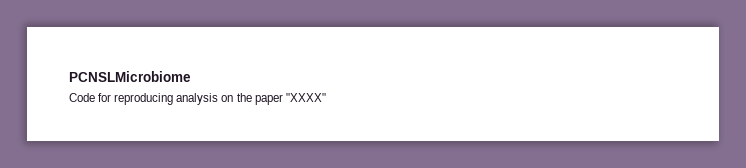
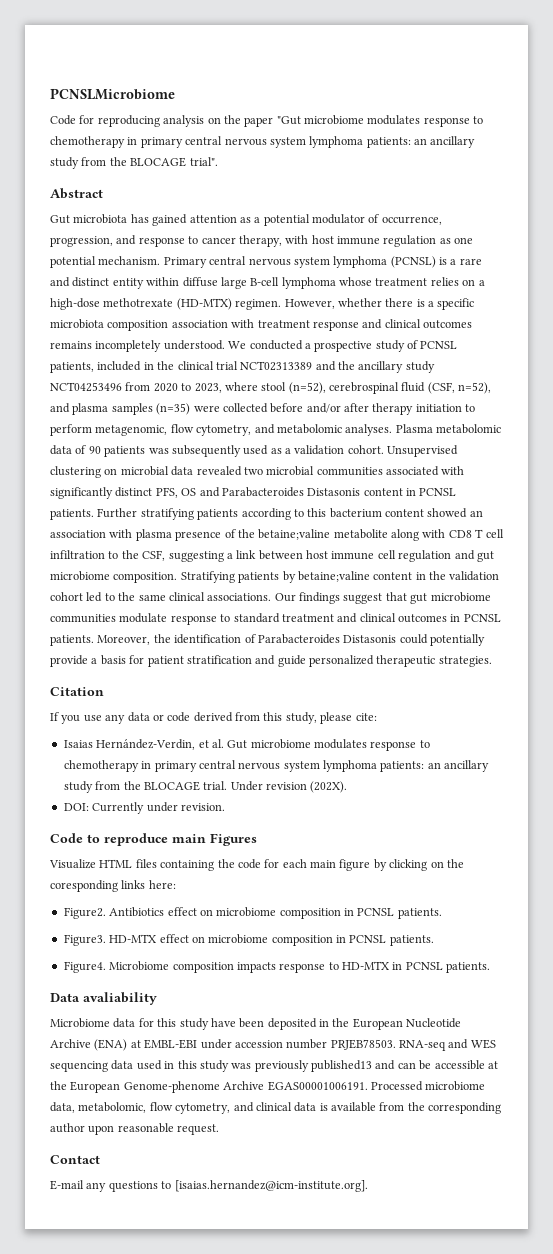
[285,93,326,102] "XXXX" -> [276,115,484,127] [50,136,476,148] [50,157,218,169] [50,188,103,199] [50,214,442,226] [50,235,474,247] [50,256,482,268] [50,277,485,289] [50,298,475,310] [50,319,472,331] [50,340,458,352] [50,361,435,373] [50,382,492,394] [50,403,476,415] [50,424,501,436] [50,445,459,457] [50,466,465,478] [50,487,457,499] [50,508,483,520] [50,529,504,541] [50,550,494,562] [50,571,500,583] [50,592,491,604] [50,613,501,625] [50,634,485,646] [50,655,492,667] [50,687,104,696] [50,712,377,724] [63,739,430,751] [63,760,490,772] [63,781,348,793] [63,802,225,814] [50,833,257,846] [49,859,464,871] [50,880,176,892] [63,907,442,919] [63,934,434,946] [63,961,491,973] [50,992,157,1005] [50,1018,462,1030] [50,1039,496,1051] [50,1060,498,1072] [50,1081,486,1093] [50,1102,502,1114] [50,1123,220,1135] [50,1155,100,1164] [50,1180,368,1192] "Gut microbiome modulates response to chemotherapy in primary central nervous system lymphoma patients: an ancillary study from the BLOCAGE trial". // Abstract // Gut microbiota has gained attention as a potential modulator of occurrence, progression, and response to cancer therapy, with host immune regulation as one potential mechanism. Primary central nervous system lymphoma (PCNSL) is a rare and distinct entity within diffuse large B-cell lymphoma whose treatment relies on a high-dose methotrexate (HD-MTX) regimen. However, whether there is a specific microbiota composition association with treatment response and clinical outcomes remains incompletely understood. We conducted a prospective study of PCNSL patients, included in the clinical trial NCT02313389 and the ancillary study NCT04253496 from 2020 to 2023, where stool (n=52), cerebrospinal fluid (CSF, n=52), and plasma samples (n=35) were collected before and/or after therapy initiation to perform metagenomic, flow cytometry, and metabolomic analyses. Plasma metabolomic data of 90 patients was subsequently used as a validation cohort. Unsupervised clustering on microbial data revealed two microbial communities associated with significantly distinct PFS, OS and Parabacteroides Distasonis content in PCNSL patients. Further stratifying patients according to this bacterium content showed an association with plasma presence of the betaine;valine metabolite along with CD8 T cell infiltration to the CSF, suggesting a link between host immune cell regulation and gut microbiome composition. Stratifying patients by betaine;valine content in the validation cohort led to the same clinical associations. Our findings suggest that gut microbiome communities modulate response to standard treatment and clinical outcomes in PCNSL patients. Moreover, the identification of Parabacteroides Distasonis could potentially provide a basis for patient stratification and guide personalized therapeutic strategies. // Citation // If you use any data or code derived from this study, please cite: // Isaias Hernández-Verdin, et al. Gut microbiome modulates response to chemotherapy in primary central nervous system lymphoma patients: an ancillary study from the BLOCAGE trial. Under revision (202X). // DOI: Currently under revision. // Code to reproduce main Figures // Visualize HTML files containing the code for each main figure by clicking on the coresponding links here: // Figure2. Antibiotics effect on microbiome composition in PCNSL patients. // Figure3. HD-MTX effect on microbiome composition in PCNSL patients. // Figure4. Microbiome composition impacts response to HD-MTX in PCNSL patients. // Data avaliability // Microbiome data for this study have been deposited in the European Nucleotide Archive (ENA) at EMBL-EBI under accession number PRJEB78503. RNA-seq and WES sequencing data used in this study was previously published13 and can be accessible at the European Genome-phenome Archive EGAS00001006191. Processed microbiome data, metabolomic, flow cytometry, and clinical data is available from the corresponding author upon reasonable request. // Contact // E-mail any questions to [isaias.hernandez@icm-institute.org].

